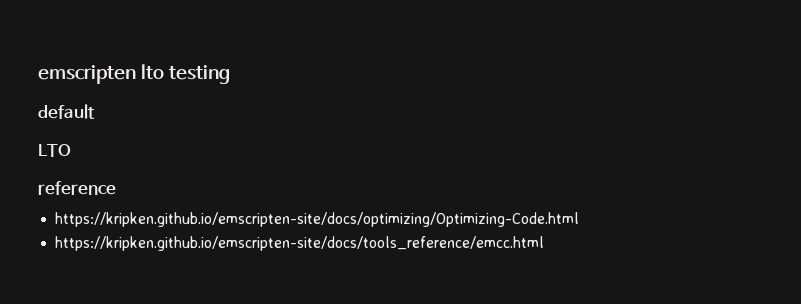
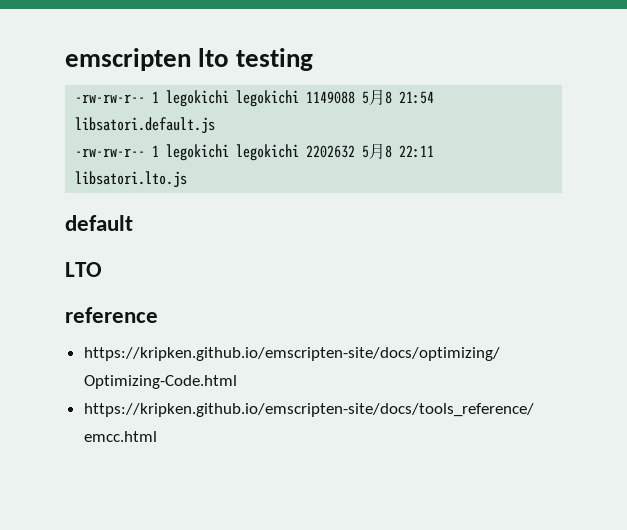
(230, 74) none -> [75,89,435,107] [75,117,216,134] [75,143,435,161] [75,171,188,188] // -rw-rw-r-- 1 legokichi legokichi 1149088 5月8 21:54 libsatori.default.js // -rw-rw-r-- 1 legokichi legokichi 2202632 5月8 22:11 libsatori.lto.js

